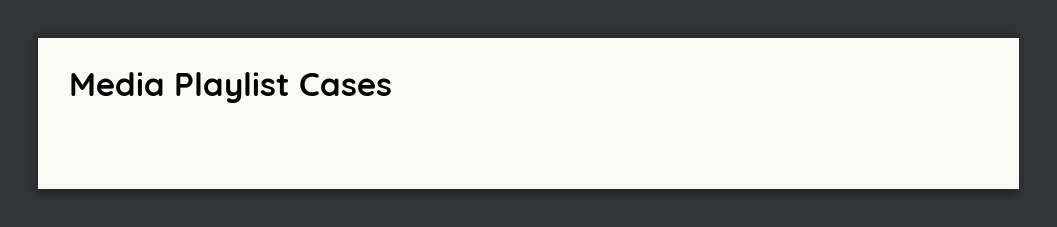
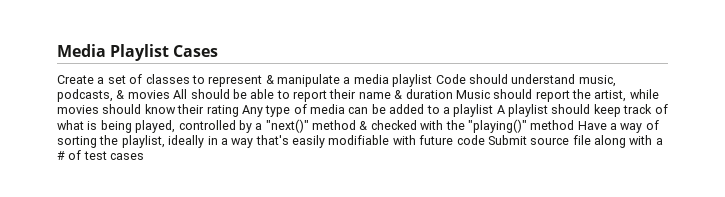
(392, 84) none -> [57,74,616,87] [57,89,659,102] [57,104,668,117] [57,119,659,133] [57,135,663,148] [57,150,145,160] // Create a set of classes to represent & manipulate a media playlist Code should understand music, podcasts, & movies All should be able to report their name & duration Music should report the artist, while movies should know their rating Any type of media can be added to a playlist A playlist should keep track of what is being played, controlled by a "next()" method & checked with the "playing()" method Have a way of sorting the playlist, ideally in a way that's easily modifiable with future code Submit source file along with a # of test cases

